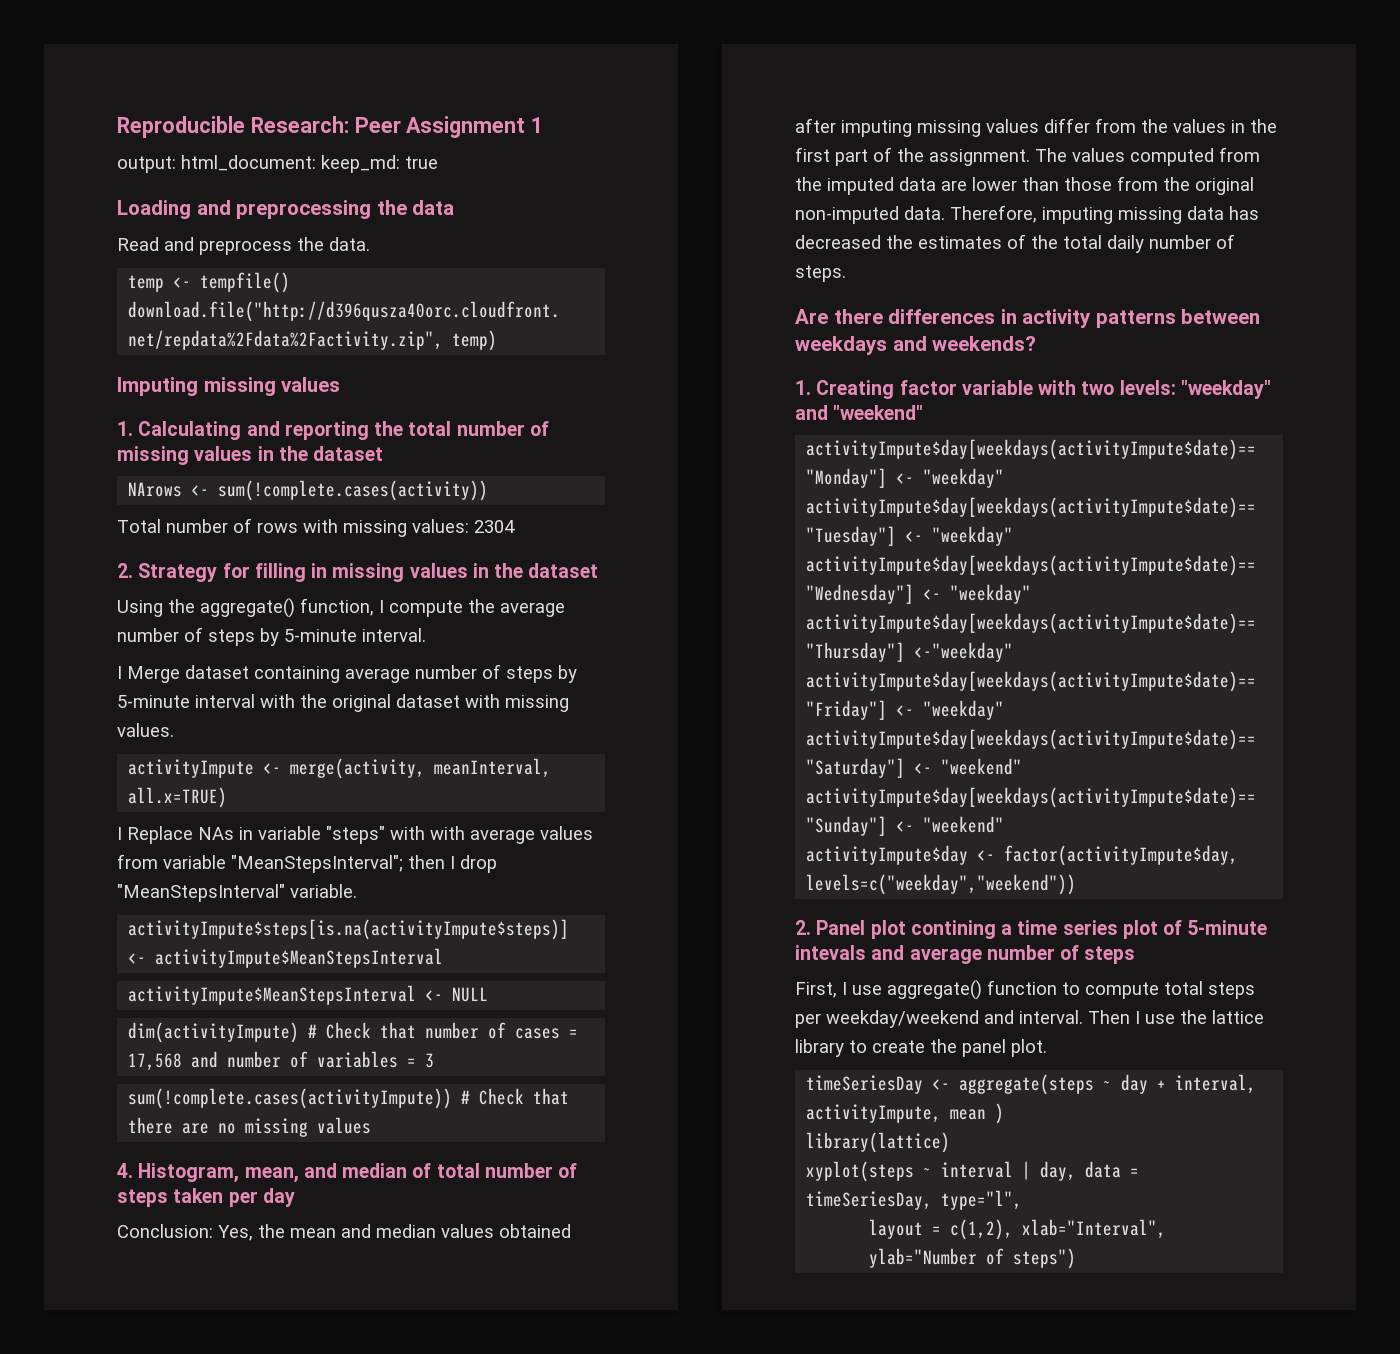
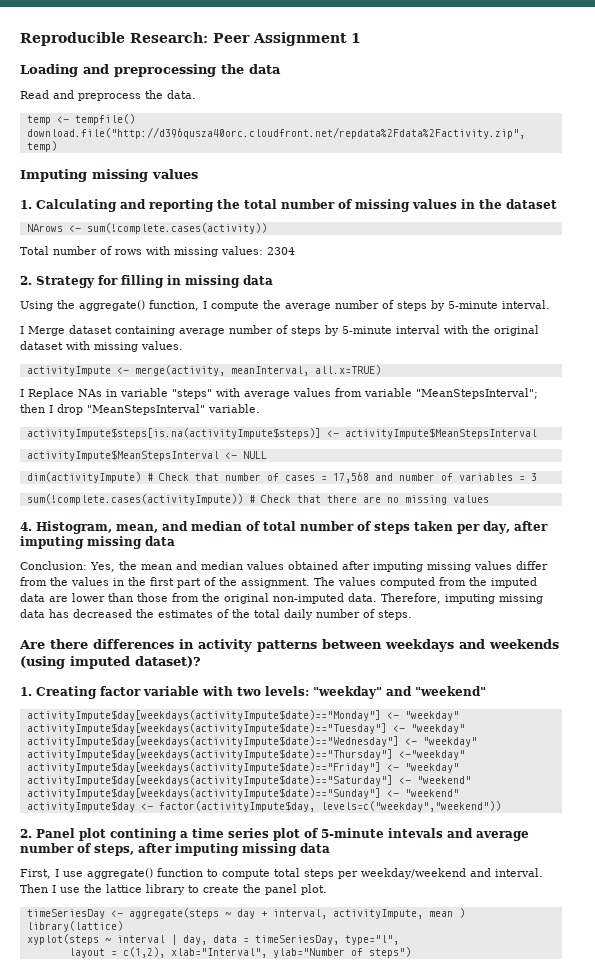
[117,155,438,173] // output: html_document: keep_md: true -> (361, 38) none
[409,563,599,578] values in the dataset -> [243,275,273,285] data
[430,826,465,840] with -> (240, 392) none
[262,1188,295,1207] day -> [483,521,548,534] [20,536,175,549] day, after imputing missing data
[932,336,1037,351] weekends? -> [489,639,559,649] [20,656,201,669] weekends (using imputed dataset)?
[1084,946,1136,964] steps -> [94,843,330,856] steps, after imputing missing data

